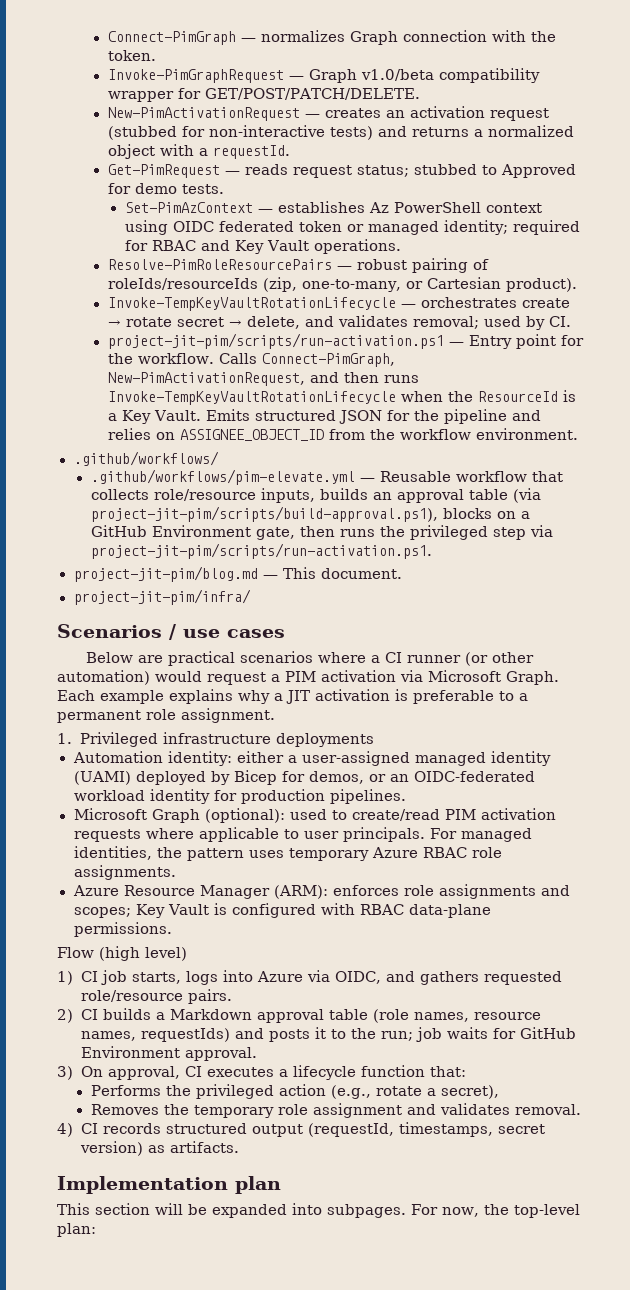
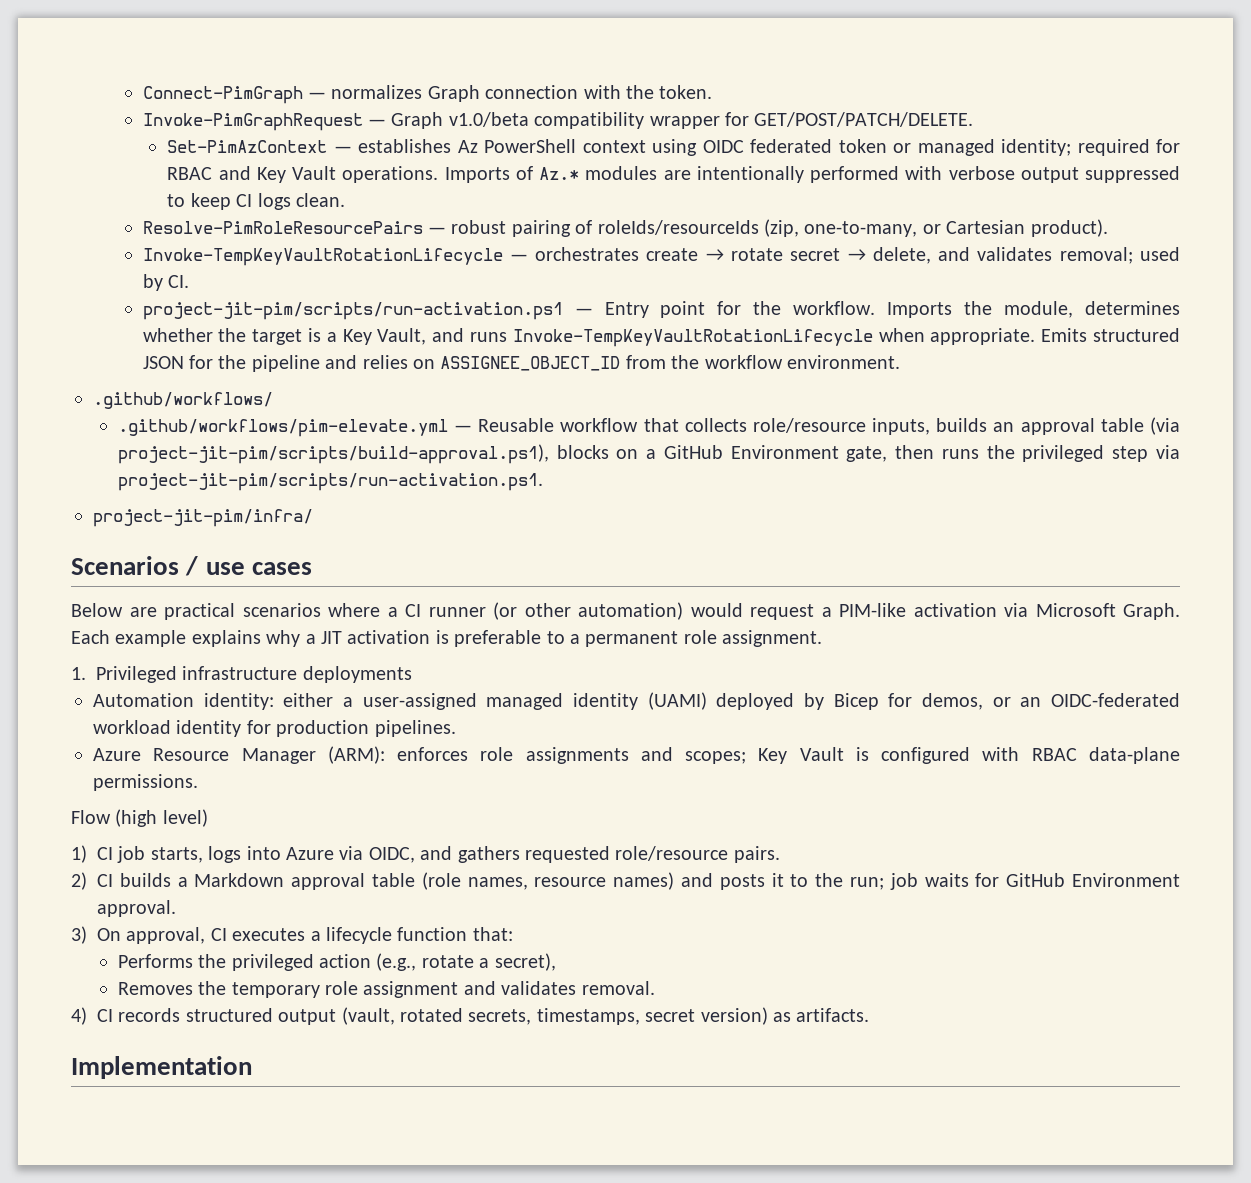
[107,106,549,121] [107,125,574,140] [107,144,290,159] [107,164,576,178] [107,183,224,194] // New-PimActivationRequest — creates an activation request (stubbed for non-interactive tests) and returns a normalized object with a requestId. // Get-PimRequest — reads request status; stubbed to Approved for demo tests. -> (974, 119) none
(401, 246) none -> [444,166,1180,183] [167,193,346,210] Imports of Az.* modules are intentionally performed with verbose output suppressed to keep CI logs clean.
[218,353,395,367] [107,372,419,386] [107,390,576,405] [107,410,201,424] Calls Connect-PimGraph, New-PimActivationRequest, and then runs Invoke-TempKeyVaultRotationLifecycle when the ResourceId is a Key Vault. -> [887,301,1180,318] [142,328,1036,347] Imports the module, determines whether the target is a Key Vault, and runs Invoke-TempKeyVaultRotationLifecycle when appropriate.
[73,566,402,582] // project-jit-pim/blog.md — This document. -> (543, 482) none
[285,671,316,682] PIM -> [839,603,906,617] PIM-like
[73,808,556,823] [73,827,532,842] [73,846,502,861] [73,865,176,880] // Microsoft Graph (optional): used to create/read PIM activation requests where applicable to user principals. For managed identities, the pattern uses temporary Azure RBAC role assignments. -> (456, 728) none
[80,1028,230,1042] names, requestIds) -> [613,872,675,890] names)
[307,1123,394,1137] (requestId, -> [341,1007,532,1025] (vault, rotated secrets,
[235,1176,281,1194] [57,1203,580,1218] [57,1223,96,1237] plan // This section will be expanded into subpages. For now, the top-level plan: -> (252, 1067) none

